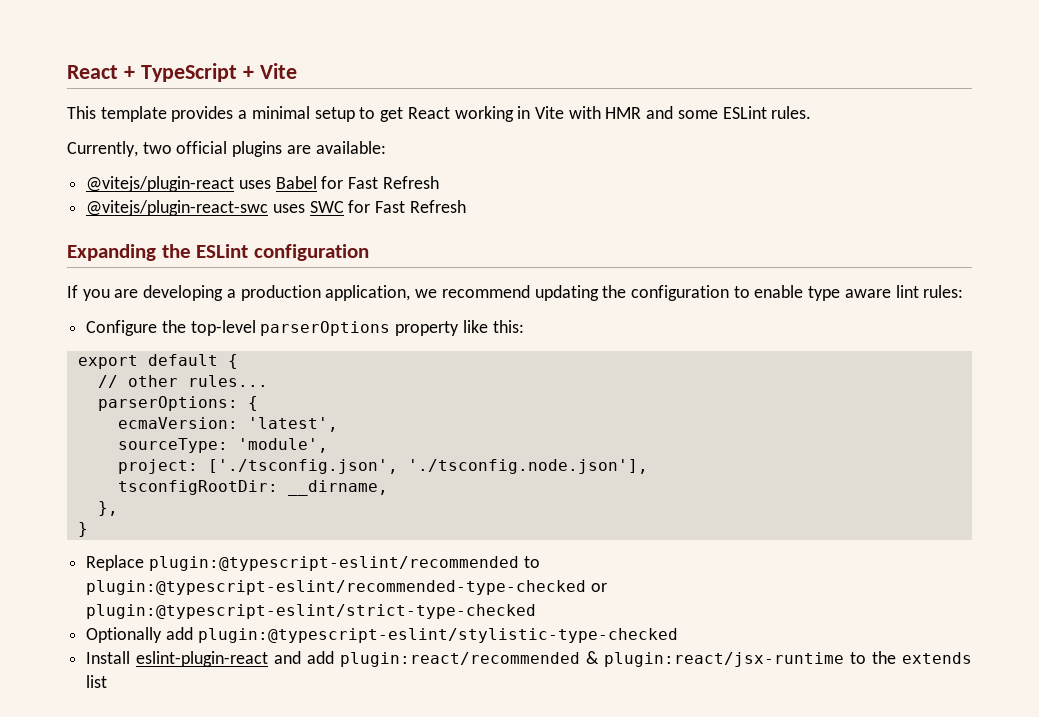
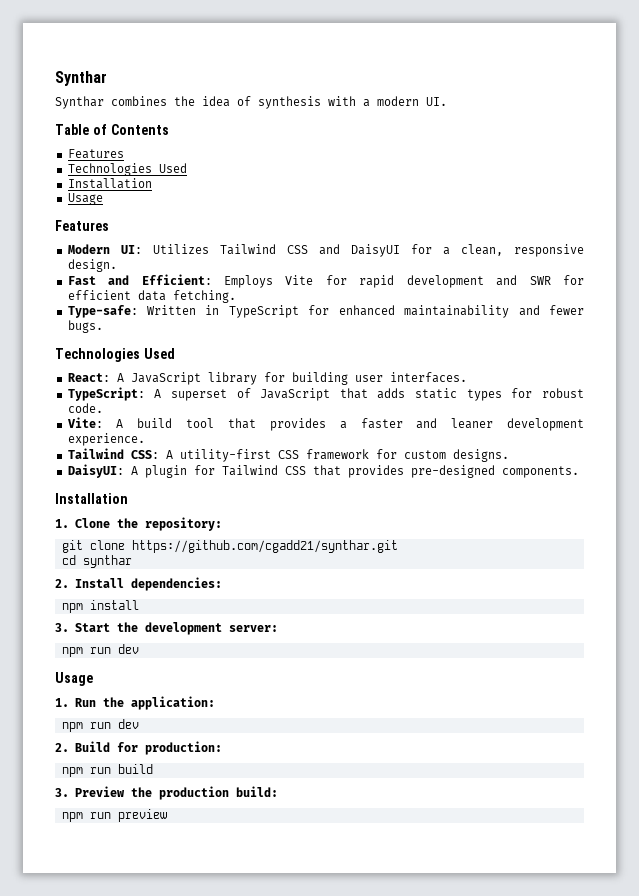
[67,63,297,82] [67,106,812,122] [67,141,386,157] [86,176,439,192] [86,200,466,216] [67,244,369,261] [67,285,964,301] [86,320,524,336] [77,354,238,369] [97,375,268,388] [97,396,258,411] [117,417,338,432] [117,438,328,453] [117,459,648,474] [117,480,388,496] [97,501,118,516] [77,522,88,537] [86,555,540,571] [86,580,607,595] [86,604,537,619] [86,627,678,643] [86,651,972,667] [86,675,108,688] React + TypeScript + Vite // This template provides a minimal setup to get React working in Vite with HMR and some ESLint rules. // Currently, two official plugins are available: // @vitejs/plugin-react uses Babel for Fast Refresh // @vitejs/plugin-react-swc uses SWC for Fast Refresh // Expanding the ESLint configuration // If you are developing a production application, we recommend updating the configuration to enable type aware lint rules: // Configure the top-level parserOptions property like this: // export default { // // other rules... // parserOptions: { // ecmaVersion: 'latest', // sourceType: 'module', // project: ['./tsconfig.json', './tsconfig.node.json'], // tsconfigRootDir: __dirname, // }, // } // Replace plugin:@typescript-eslint/recommended to plugin:@typescript-eslint/recommended-type-checked or plugin:@typescript-eslint/strict-type-checked // Optionally add plugin:@typescript-eslint/stylistic-type-checked // Install eslint-plugin-react and add plugin:react/recommended & plugin:react/jsx-runtime to the extends list -> [55,71,107,86] [55,96,447,109] [55,124,169,135] [67,149,124,159] [67,163,187,176] [67,178,152,189] [67,193,103,205] [55,220,109,231] [67,244,585,257] [67,259,117,272] [67,274,584,288] [67,290,236,303] [67,305,584,318] [67,320,103,333] [55,348,175,362] [67,372,467,385] [67,387,584,401] [67,403,103,413] [67,417,584,431] [67,433,145,446] [67,448,509,462] [67,464,579,478] [55,493,128,504] [55,517,222,531] [61,540,398,553] [61,555,132,568] [55,577,222,591] [61,600,139,613] [55,622,278,635] [61,644,139,657] [55,672,93,686] [55,696,215,710] [61,719,139,732] [55,741,222,755] [61,764,153,777] [55,786,278,800] [61,809,167,822] Synthar // Synthar combines the idea of synthesis with a modern UI. // Table of Contents // Features // Technologies Used // Installation // Usage // Features // Modern UI: Utilizes Tailwind CSS and DaisyUI for a clean, responsive design. // Fast and Efficient: Employs Vite for rapid development and SWR for efficient data fetching. // Type-safe: Written in TypeScript for enhanced maintainability and fewer bugs. // Technologies Used // React: A JavaScript library for building user interfaces. // TypeScript: A superset of JavaScript that adds static types for robust code. // Vite: A build tool that provides a faster and leaner development experience. // Tailwind CSS: A utility-first CSS framework for custom designs. // DaisyUI: A plugin for Tailwind CSS that provides pre-designed components. // Installation // 1. Clone the repository: // git clone https://github.com/cgadd21/synthar.git // cd synthar // 2. Install dependencies: // npm install // 3. Start the development server: // npm run dev // Usage // 1. Run the application: // npm run dev // 2. Build for production: // npm run build // 3. Preview the production build: // npm run preview

